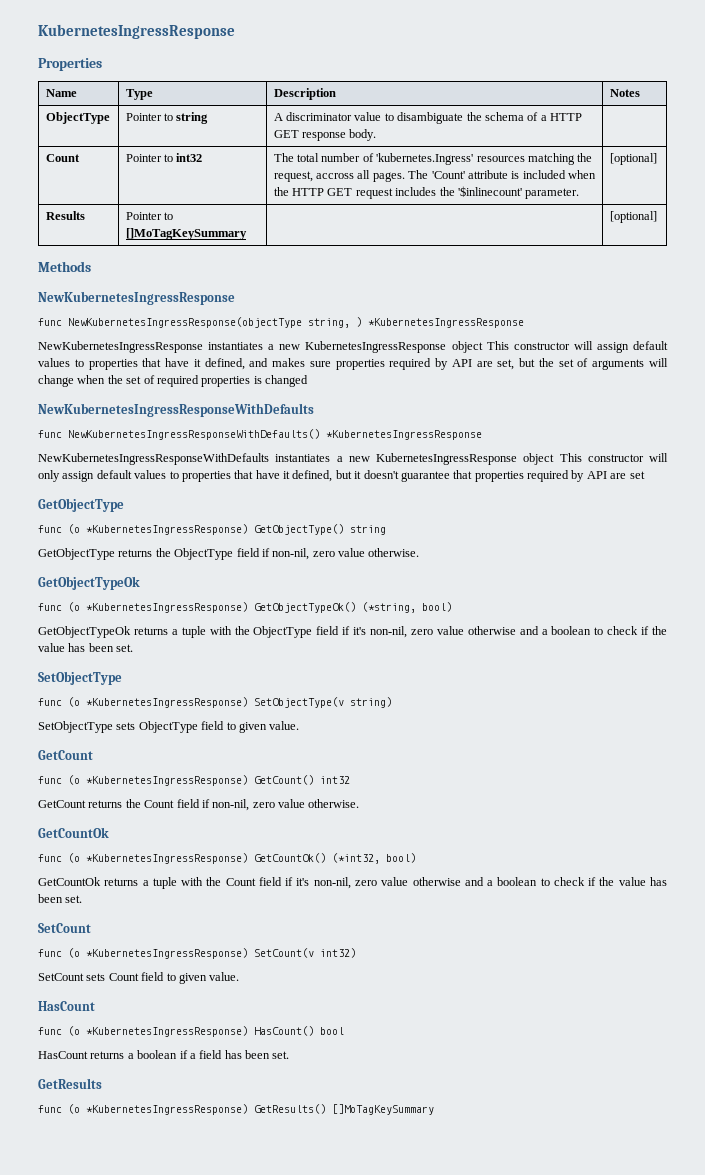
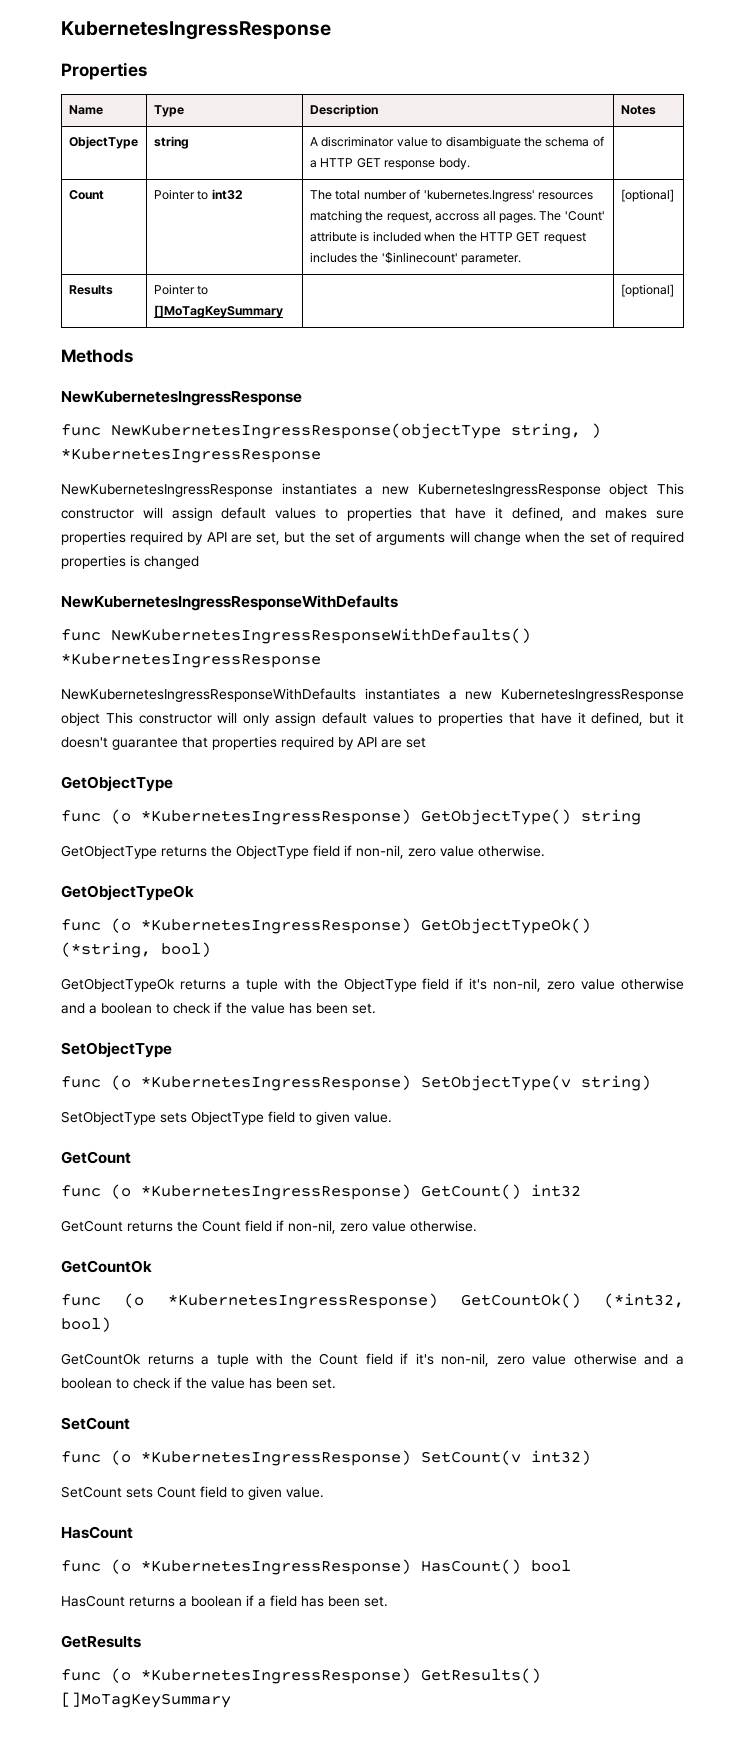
[125,113,174,121] Pointer to -> (138, 142) none

